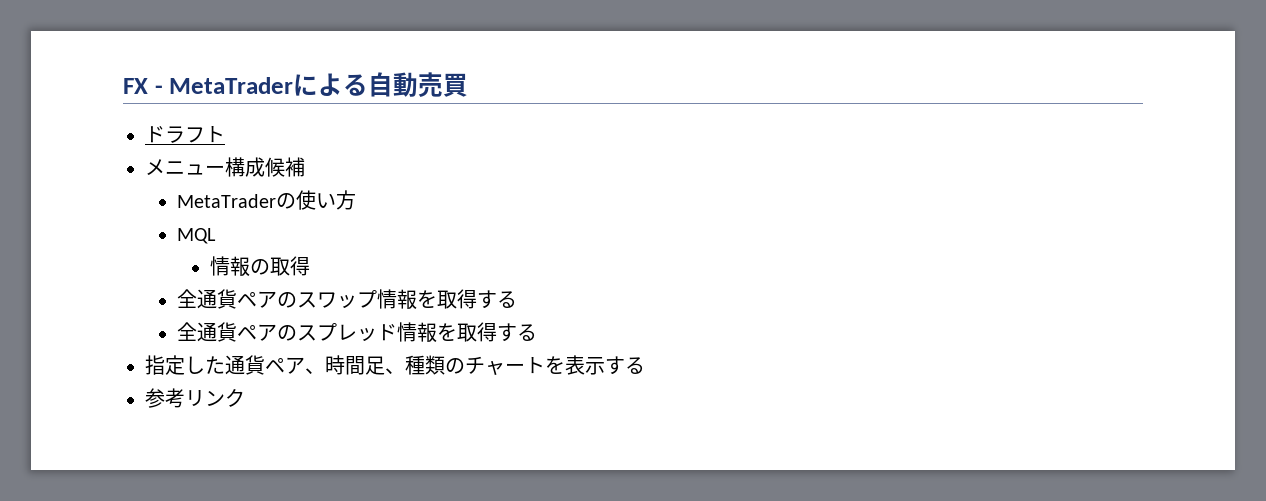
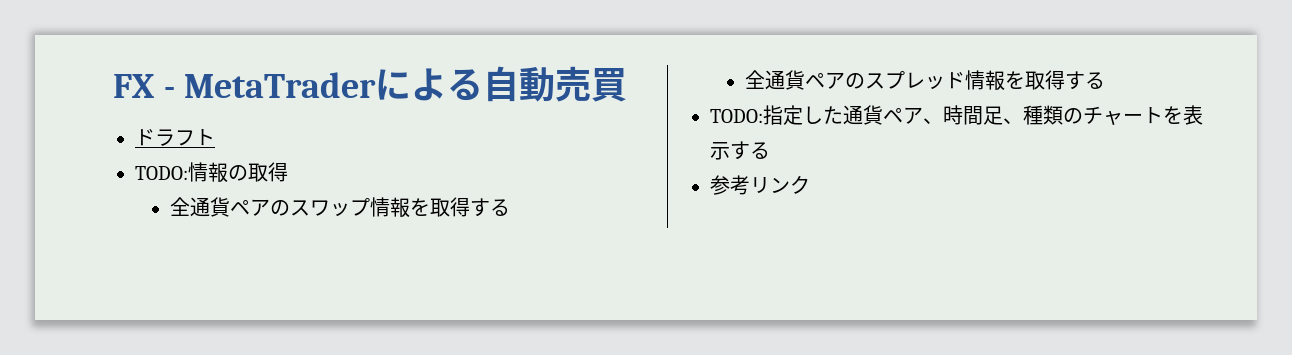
[145,157,305,177] [177,190,357,210] [177,228,217,244] メニュー構成候補 // MetaTraderの使い方 // MQL // -> [135,166,188,180] TODO:
(538, 332) none -> [710,109,763,123] TODO:

